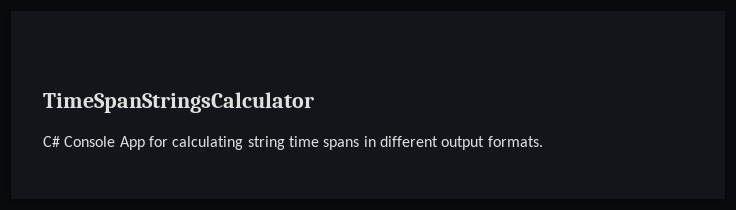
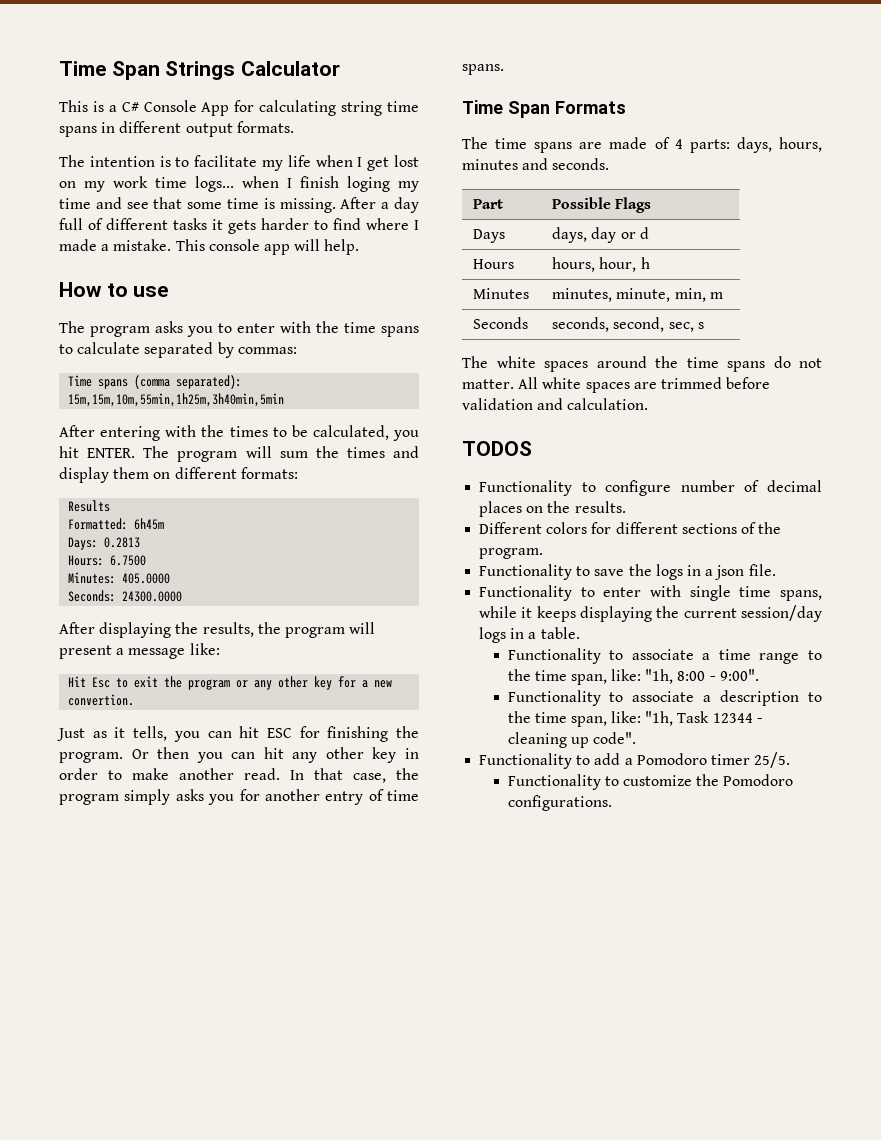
[43,92,314,113] TimeSpanStringsCalculator // -> [59,61,341,80] [59,100,117,112] Time Span Strings Calculator // This is a
(543, 141) none -> [59,155,420,171] [59,176,419,192] [59,197,420,213] [59,218,419,234] [59,239,360,255] [59,282,169,297] [59,321,419,337] [59,342,297,358] [68,375,243,389] [68,393,285,407] [59,425,419,441] [59,446,419,462] [59,467,298,483] [68,500,111,512] [68,518,165,530] [68,537,141,550] [68,555,147,566] [68,572,171,584] [68,590,183,602] [59,622,376,638] [59,643,220,659] [68,676,393,690] [68,694,135,706] [57,726,419,742] [59,747,419,763] [59,768,419,783] [59,789,419,805] [462,64,504,75] [462,100,626,118] [462,137,822,153] [462,158,610,170] [473,199,504,209] [552,197,652,213] [473,229,506,243] [552,227,649,243] [473,259,515,269] [552,257,650,272] [473,288,530,299] [552,288,723,302] [473,317,529,329] [552,317,704,332] [462,356,822,372] [462,377,771,393] [462,398,649,410] [462,441,532,456] [479,480,822,496] [479,501,626,517] [479,522,782,534] [479,548,544,559] [479,564,776,580] [479,585,822,601] [479,605,822,622] [479,627,580,643] [507,648,822,664] [507,669,759,685] [507,690,822,706] [507,711,763,727] [507,732,636,748] [479,752,791,769] [507,774,794,790] [507,795,612,811] // The intention is to facilitate my life when I get lost on my work time logs... when I finish loging my time and see that some time is missing. After a day full of different tasks it gets harder to find where I made a mistake. This console app will help. // How to use // The program asks you to enter with the time spans to calculate separated by commas: // Time spans (comma separated): 15m,15m,10m,55min,1h25m,3h40min,5min // After entering with the times to be calculated, you hit ENTER. The program will sum the times and display them on different formats: // Results // Formatted: 6h45m // Days: 0.2813 // Hours: 6.7500 // Minutes: 405.0000 // Seconds: 24300.0000 // After displaying the results, the program will present a message like: // Hit Esc to exit the program or any other key for a new convertion. // Just as it tells, you can hit ESC for finishing the program. Or then you can hit any other key in order to make another read. In that case, the program simply asks you for another entry of time spans. // Time Span Formats // The time spans are made of 4 parts: days, hours, minutes and seconds. // Part | Possible Flags // Days | days, day or d // Hours | hours, hour, h // Minutes | minutes, minute, min, m // Seconds | seconds, second, sec, s // The white spaces around the time spans do not matter. All white spaces are trimmed before validation and calculation. // TODOS // Functionality to configure number of decimal places on the results. // Different colors for different sections of the program. // Functionality to save the logs in a json file. // Functionality to enter with single time spans, while it keeps displaying the current session/day logs in a table. // Functionality to associate a time range to the time span, like: "1h, 8:00 - 9:00". // Functionality to associate a description to the time span, like: "1h, Task 12344 - cleaning up code". // Functionality to add a Pomodoro timer 25/5. // Functionality to customize the Pomodoro configurations.

